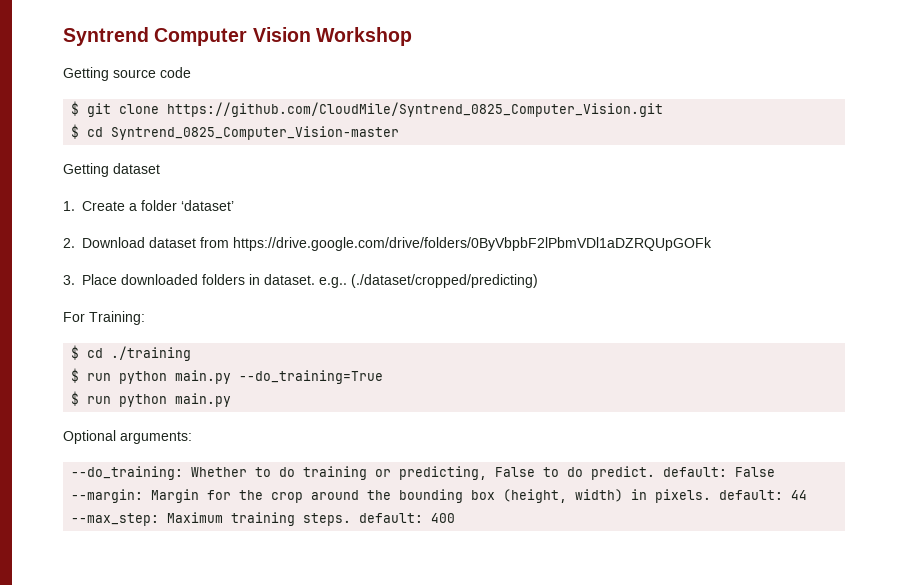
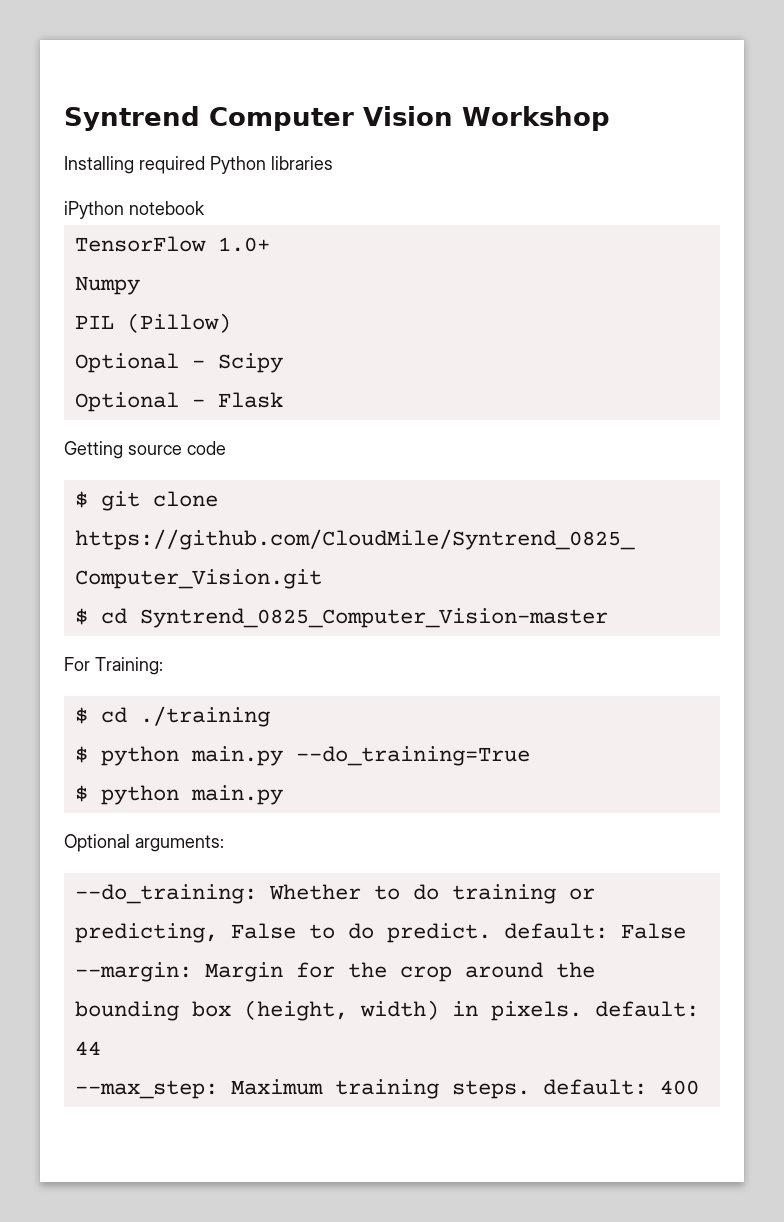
(412, 36) none -> [64,156,333,174] [64,201,205,219] [74,236,270,252] [74,276,140,295] [74,313,231,333] [74,353,283,373] [74,392,283,412] // Installing required Python libraries // iPython notebook // TensorFlow 1.0+ // Numpy // PIL (Pillow) // Optional - Scipy // Optional - Flask
[63,163,160,177] [63,200,234,211] [63,237,712,251] [63,274,538,288] // Getting dataset // 1. Create a folder ‘dataset’ // 2. Download dataset from https://drive.google.com/drive/folders/0ByVbpbF2lPbmVDl1aDZRQUpGOFk // 3. Place downloaded folders in dataset. e.g.. (./dataset/cropped/predicting) -> (608, 618) none
[87,373,112,381] run -> (88, 754) none
[87,396,112,404] run -> (88, 793) none

